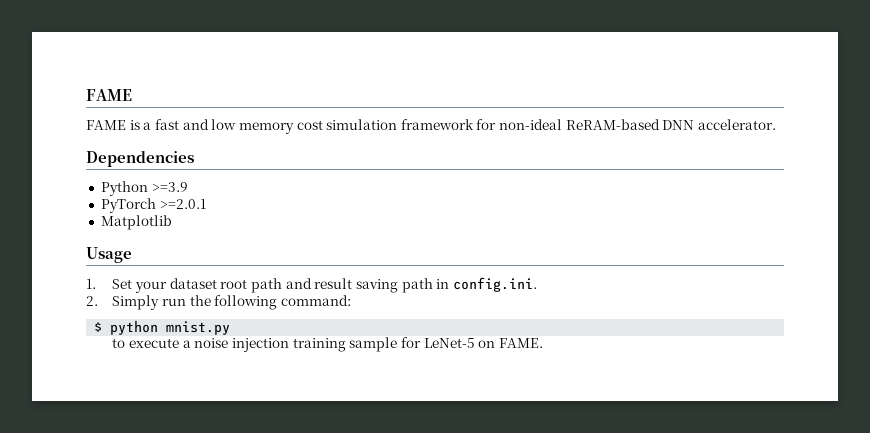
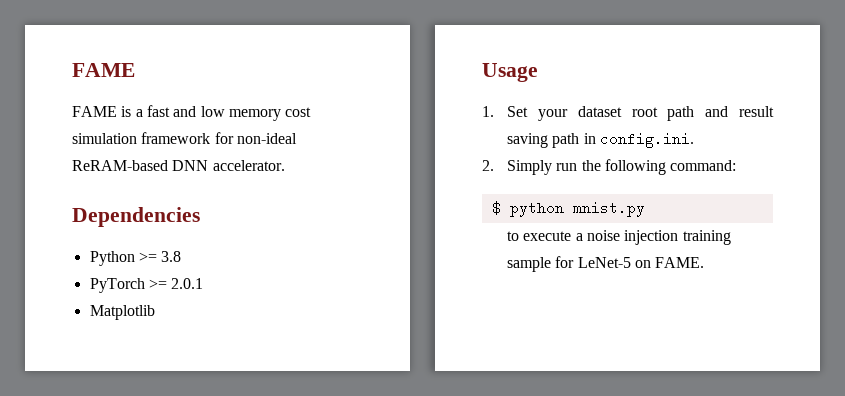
[151,182,188,192] >=3.9 -> [138,251,182,262] >= 3.8
[159,199,206,209] >=2.0.1 -> [148,278,204,289] >= 2.0.1

